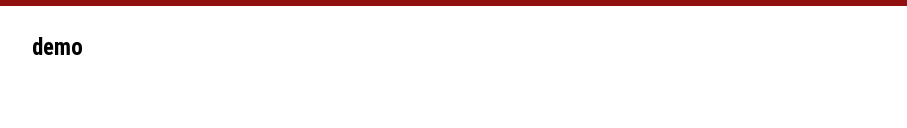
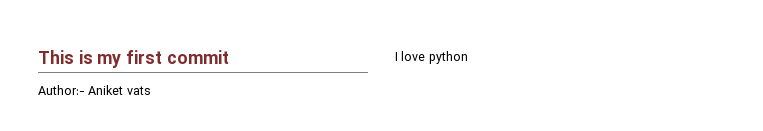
[32,37,83,55] demo -> [38,50,229,68] [38,85,151,95] [395,51,468,64] This is my first commit // Author:- Aniket vats // I love python

